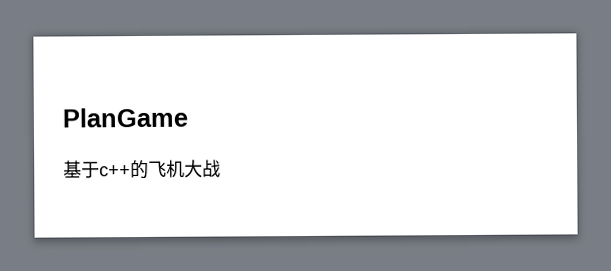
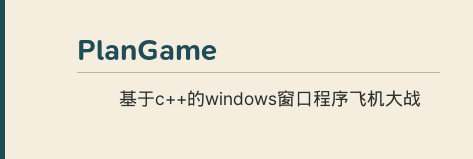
(149, 169) none -> [205,90,350,107] windows窗口程序

